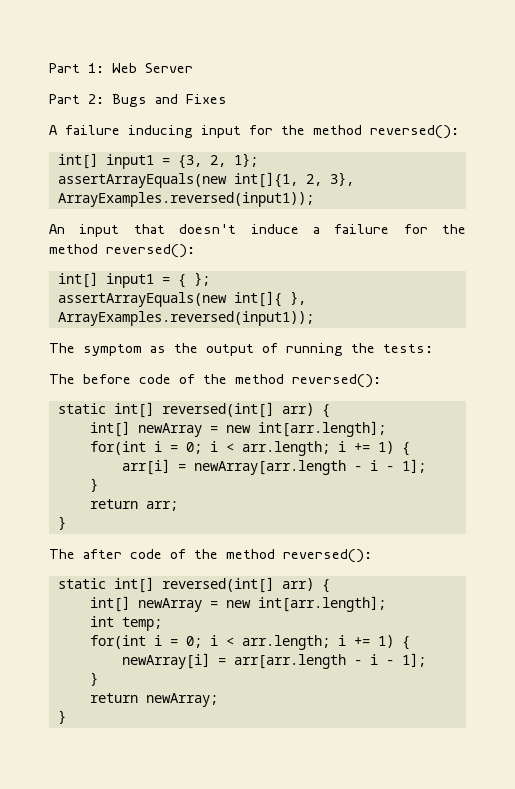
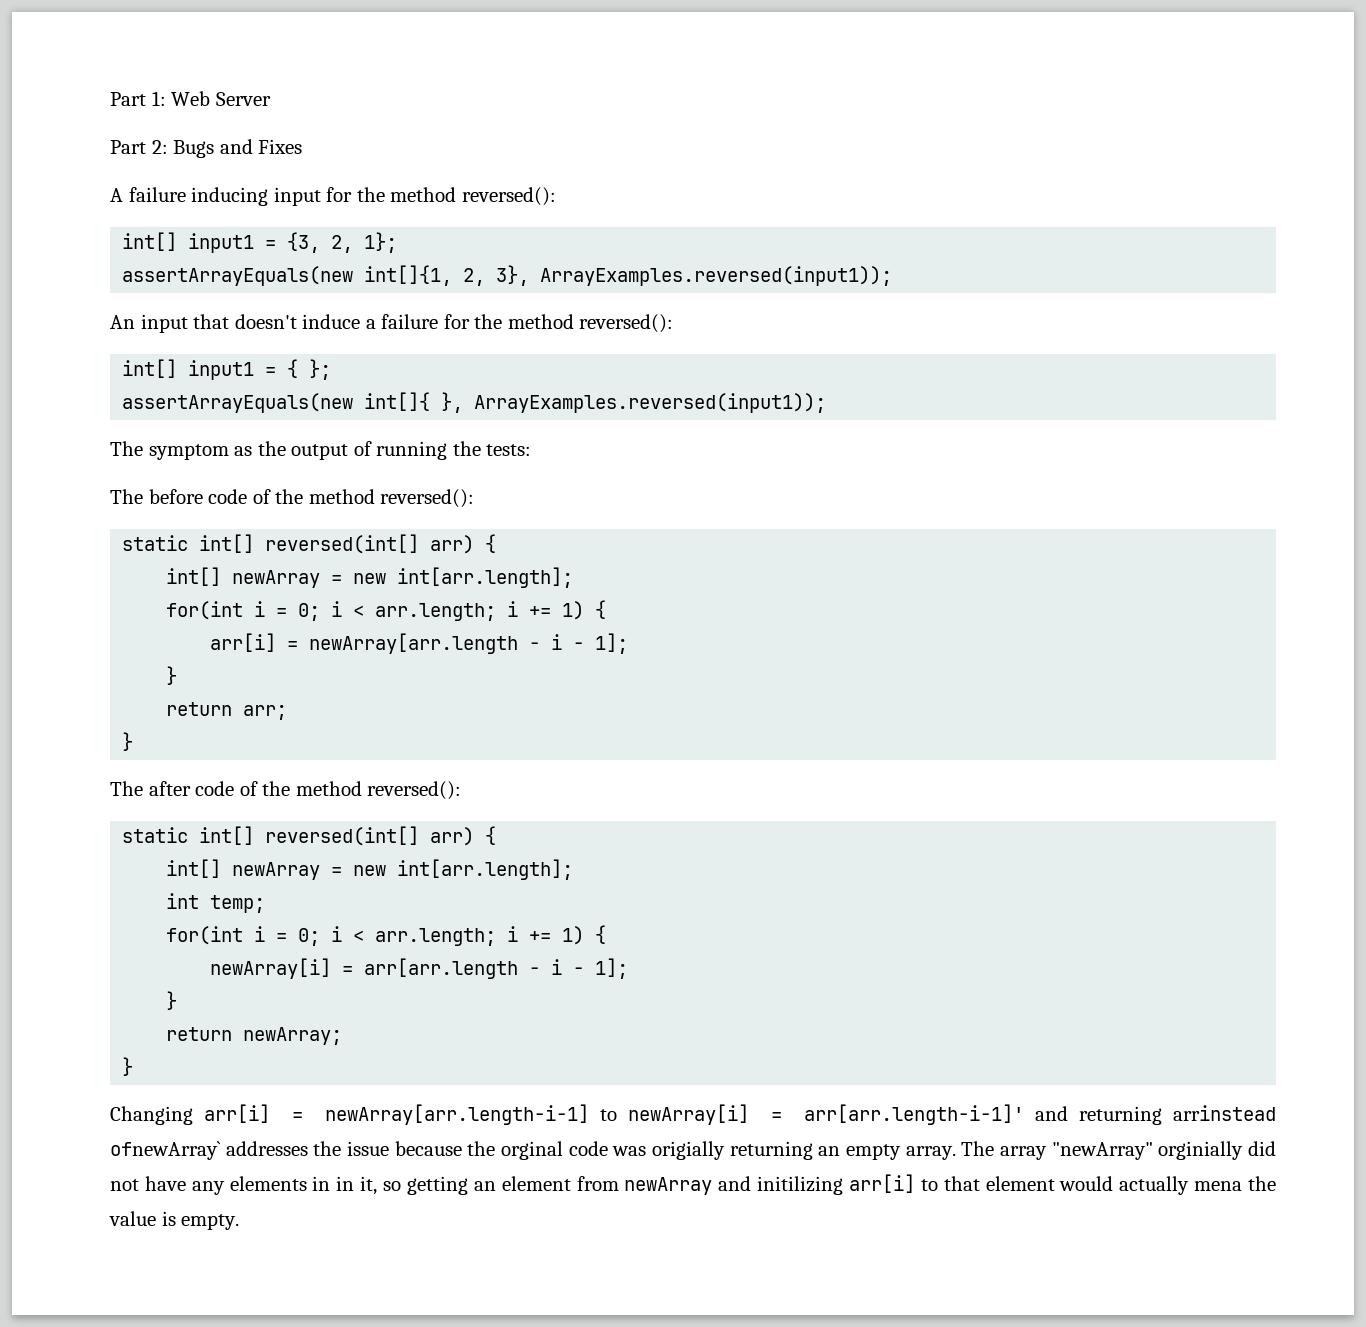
(66, 717) none -> [110,1104,1277,1125] [110,1141,1276,1160] [110,1174,1276,1195] [109,1211,240,1230] // Changing arr[i] = newArray[arr.length-i-1] to newArray[i] = arr[arr.length-i-1]' and returning arrinstead ofnewArray` addresses the issue because the orginal code was origially returning an empty array. The array "newArray" orginially did not have any elements in in it, so getting an element from newArray and initilizing arr[i] to that element would actually mena the value is empty.

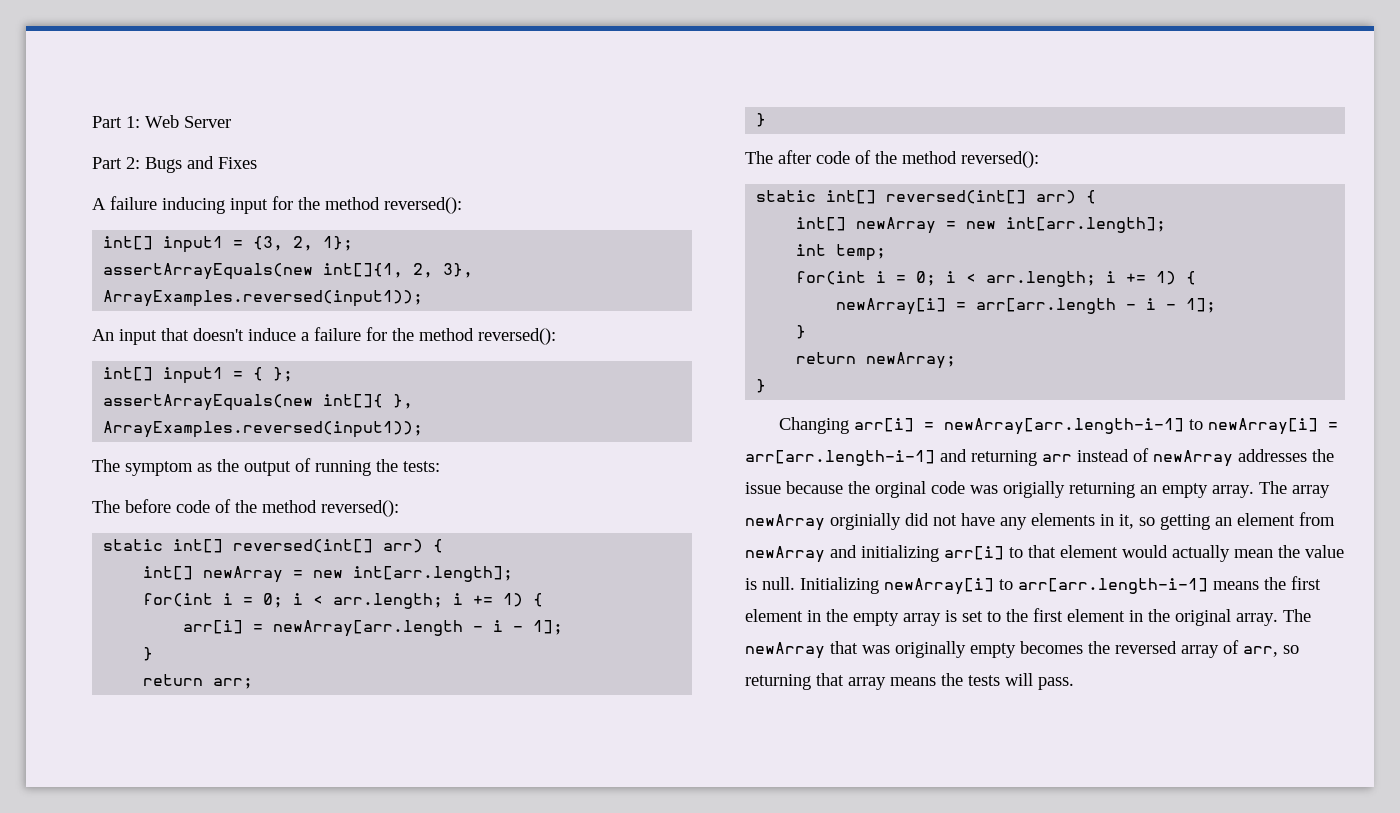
[803,1104,1024,1125] arr[arr.length-i-1]' -> [745,450,935,466] arr[arr.length-i-1]
[1173,1105,1277,1121] [110,1141,221,1160] arrinstead ofnewArray` -> [1042,448,1233,467] arr instead of newArray
[1051,1142,1153,1160] "newArray" -> [745,514,825,531] newArray
[336,1176,355,1191] in -> (1114, 520) none
[757,1176,844,1195] initilizing -> [861,545,939,562] initializing
[1194,1181,1243,1191] mena -> [1234,549,1273,558] mean
[181,1214,240,1230] empty. -> [762,576,1321,595] [745,608,1311,626] [745,640,1299,659] [745,673,1074,690] null. Initializing newArray[i] to arr[arr.length-i-1] means the first element in the empty array is set to the first element in the original array. The newArray that was originally empty becomes the reversed array of arr, so returning that array means the tests will pass.

